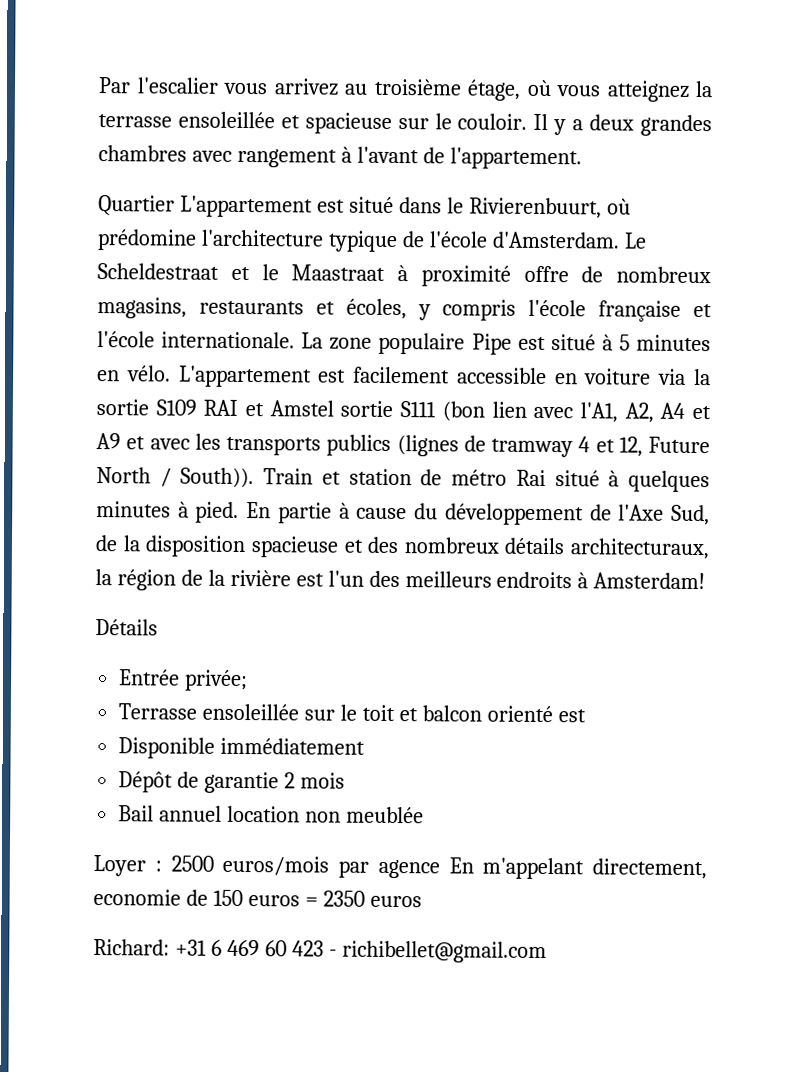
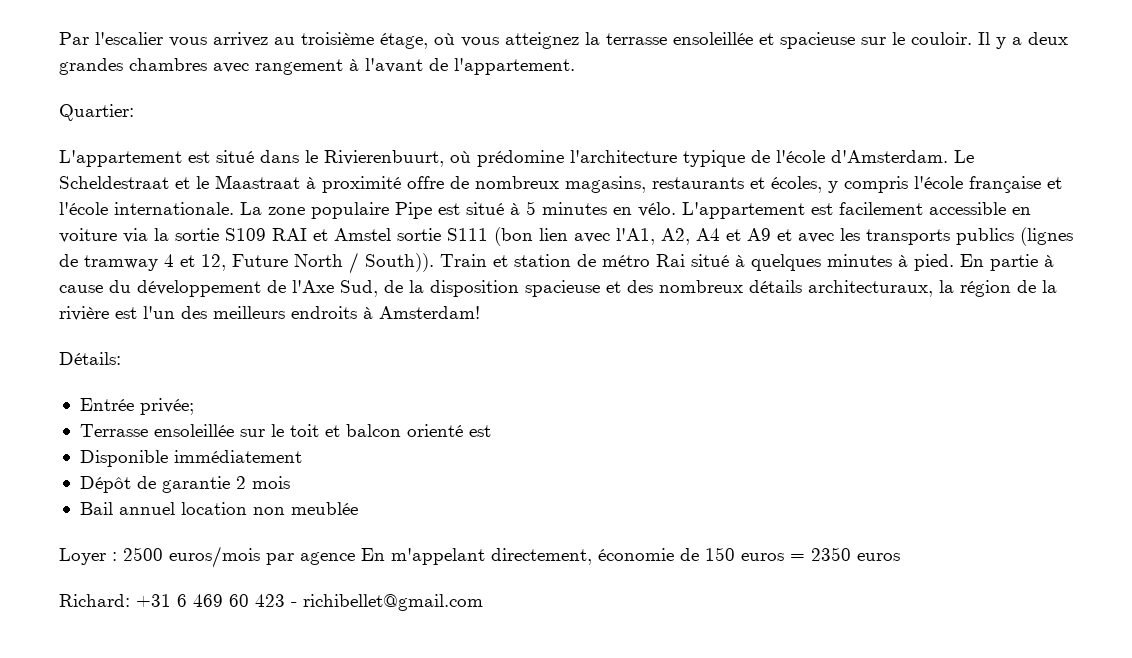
[98,195,175,216] Quartier -> [59,104,134,121] Quartier: //
[95,619,158,636] Détails -> [59,352,121,365] Détails:
[93,889,181,906] economie -> [598,548,674,561] économie

